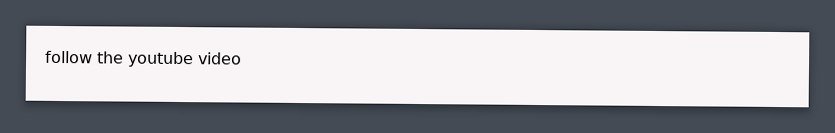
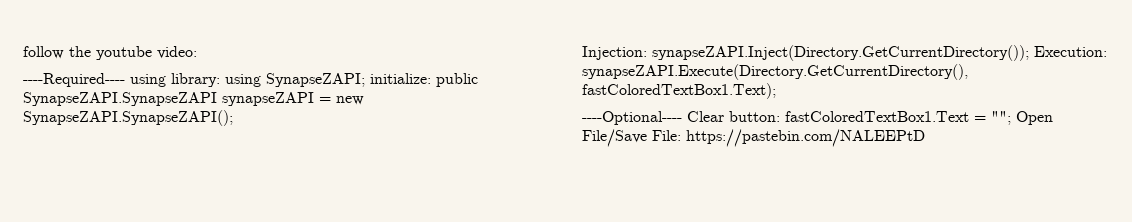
[198,52,242,65] video -> [157,46,197,59] [23,73,478,87] [23,92,364,106] [23,110,233,126] [582,45,1107,61] [582,64,968,80] [582,83,776,99] [582,111,1053,125] [582,129,925,147] video: // ----Required---- using library: using SynapseZAPI; initialize: public SynapseZAPI.SynapseZAPI synapseZAPI = new SynapseZAPI.SynapseZAPI(); // Injection: synapseZAPI.Inject(Directory.GetCurrentDirectory()); Execution: synapseZAPI.Execute(Directory.GetCurrentDirectory(), fastColoredTextBox1.Text); // ----Optional---- Clear button: fastColoredTextBox1.Text = ""; Open File/Save File: https://pastebin.com/NALEEPtD

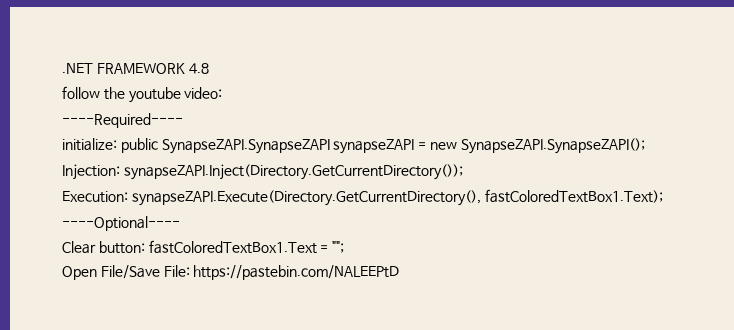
(23, 52) none -> [62,63,209,74] .NET FRAMEWORK 4.8 //
[130,73,365,87] using library: using SynapseZAPI; -> (183, 120) //
(1029, 53) none -> (463, 172) //
(682, 118) none -> (180, 223) //
(1011, 118) none -> (345, 247) //

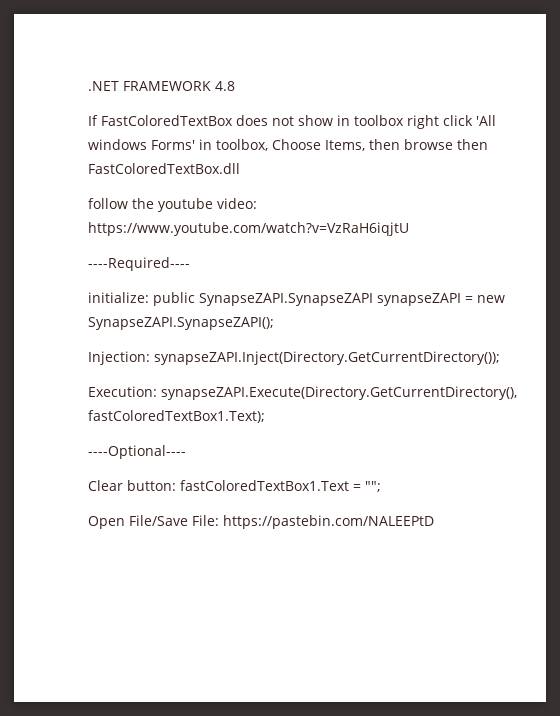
(209, 68) none -> [88,115,496,129] [88,139,488,151] [88,163,240,174] // If FastColoredTextBox does not show in toolbox right click 'All windows Forms' in toolbox, Choose Items, then browse then FastColoredTextBox.dll
(223, 93) none -> [88,222,409,236] https://www.youtube.com/watch?v=VzRaH6iqjtU

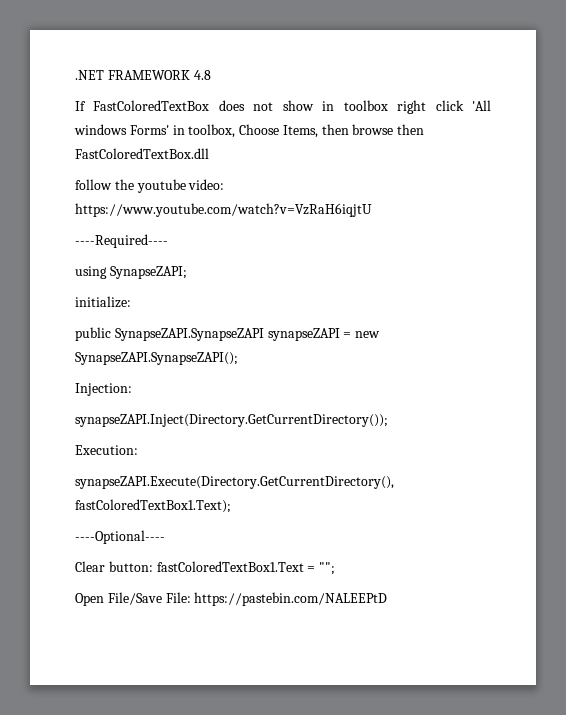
(190, 264) none -> [75,266,187,279] // using SynapseZAPI;
(149, 297) none -> (131, 302) //
(150, 358) none -> (132, 389) //
(157, 391) none -> (138, 450) //

